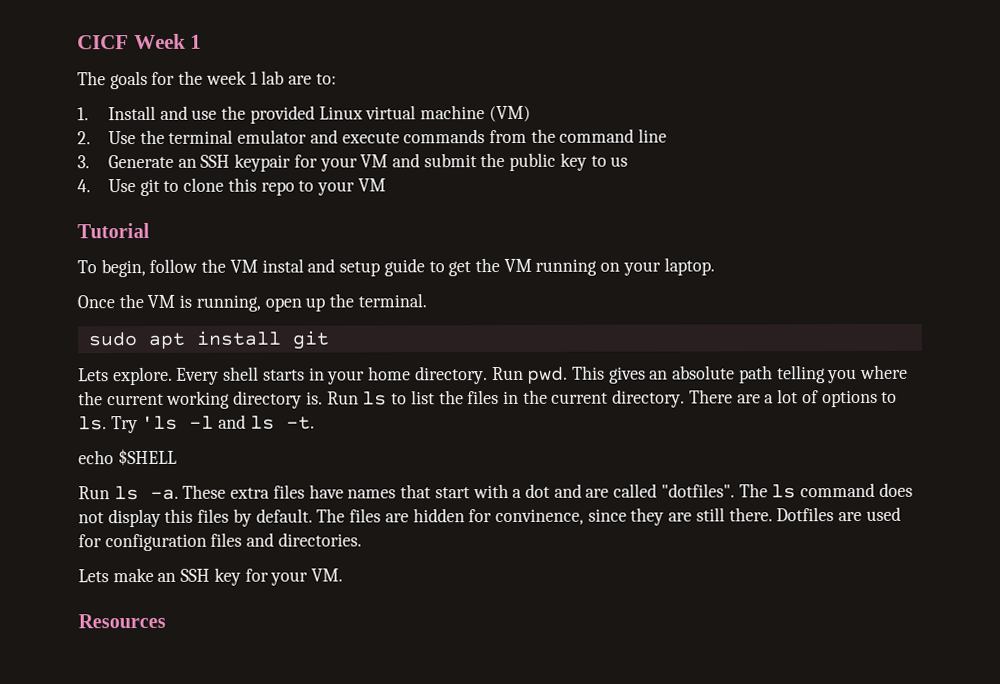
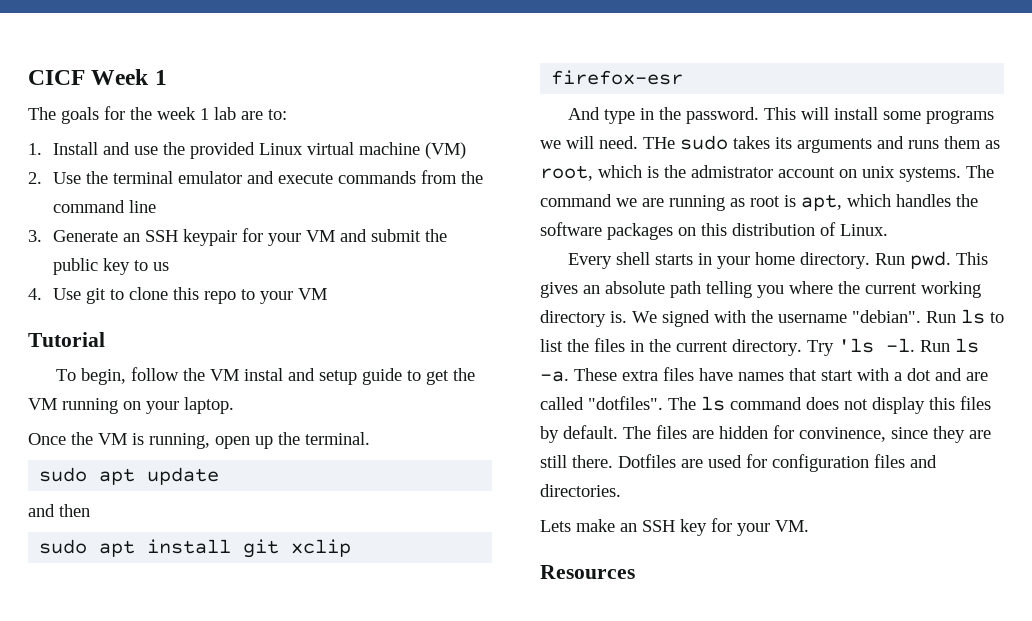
(427, 300) none -> [39,467,220,485] [28,504,90,517] // sudo apt update // and then
[78,366,173,386] // Lets explore. -> [291,539,352,557] [551,70,684,85] [568,107,995,124] [540,135,1000,153] [540,165,994,182] [540,194,978,211] [540,222,888,240] xclip firefox-esr // And type in the password. This will install some programs we will need. THe sudo takes its arguments and runs them as root, which is the admistrator account on unix systems. The command we are running as root is apt, which handles the software packages on this distribution of Linux. //
(323, 398) none -> [632,310,921,327] We signed with the username "debian".
[688,389,898,408] [78,414,315,434] [78,448,177,466] There are a lot of options to ls. Try 'ls -l and ls -t. // echo $SHELL // -> [807,338,915,356] Try 'ls -l.

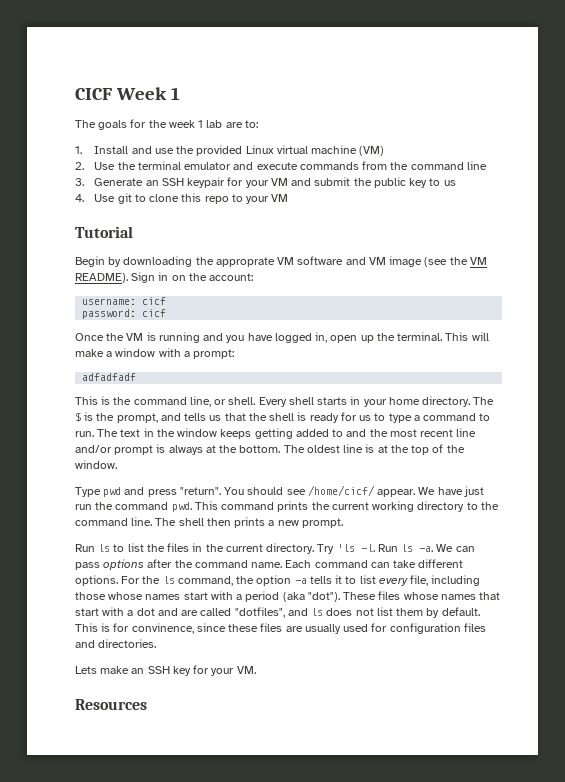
[56,367,476,385] [28,397,234,414] [28,432,370,449] [39,467,220,485] [28,504,90,517] [39,539,352,558] [551,70,684,85] [568,107,995,124] [540,135,1000,153] [540,165,994,182] [540,194,978,211] [540,222,888,240] To begin, follow the VM instal and setup guide to get the VM running on your laptop. // Once the VM is running, open up the terminal. // sudo apt update // and then // sudo apt install git xclip firefox-esr // And type in the password. This will install some programs we will need. THe sudo takes its arguments and runs them as root, which is the admistrator account on unix systems. The command we are running as root is apt, which handles the software packages on this distribution of Linux. // -> [75,256,487,267] [75,272,254,283] [82,297,167,305] [82,309,167,319] [75,332,489,343] [75,348,235,359] [82,373,137,381] [75,396,256,407] Begin by downloading the approprate VM software and VM image (see the VM README). Sign in on the account: // username: cicf // password: cicf // Once the VM is running and you have logged in, open up the terminal. This will make a window with a prompt: // adfadfadf // This is the command line, or shell.
[875,251,989,269] [540,281,981,298] [540,310,921,327] Run pwd. This gives an absolute path telling you where the current working directory is. We signed with the username "debian". -> [473,397,495,405] [75,412,491,423] [75,428,477,439] [75,444,465,455] [75,460,117,469] [75,485,484,497] [75,501,499,512] [75,517,343,528] The $ is the prompt, and tells us that the shell is ready for us to type a command to run. The text in the window keeps getting added to and the most recent line and/or prompt is always at the bottom. The oldest line is at the top of the window. // Type pwd and press "return". You should see /home/cicf/ appear. We have just run the command pwd. This command prints the current working directory to the command line. The shell then prints a new prompt. //
[574,367,733,381] These extra files have -> [436,544,475,552] [75,559,464,570] [75,575,481,586] [75,591,439,602] We can pass options after the command name. Each command can take different options. For the ls command, the option -a tells it to list every file, including those whose names start with a period (aka "dot"). These files whose
[588,396,991,414] [540,425,991,443] [540,454,703,468] "dotfiles". The ls command does not display this files by default. The files are hidden for convinence, since they are still there. Dotfiles are -> [234,607,480,618] [75,623,341,634] "dotfiles", and ls does not list them by default. This is for convinence, since these files are usually

